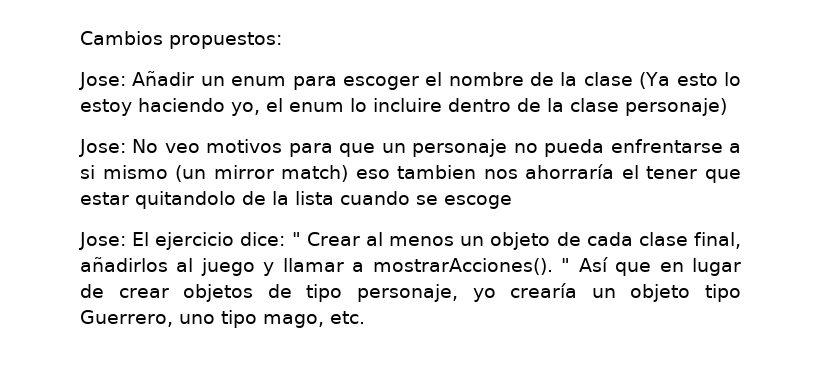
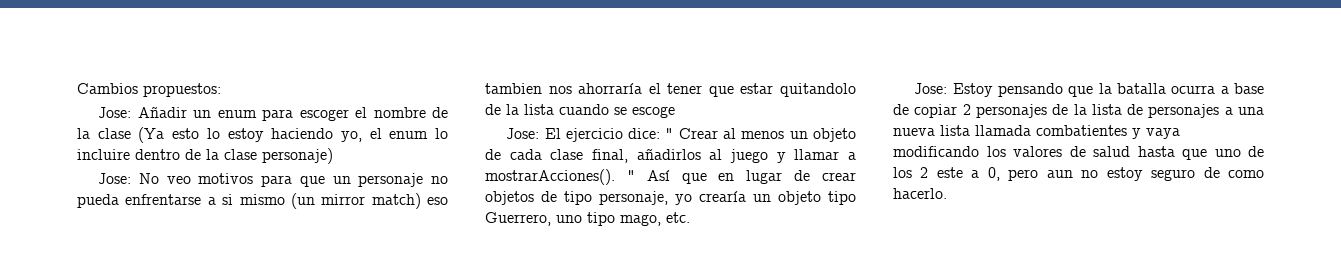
(365, 317) none -> [914,83,1264,97] [893,104,1264,118] [893,125,1180,139] [893,146,1264,160] [893,167,1264,181] [893,188,947,199] // Jose: Estoy pensando que la batalla ocurra a base de copiar 2 personajes de la lista de personajes a una nueva lista llamada combatientes y vaya modificando los valores de salud hasta que uno de los 2 este a 0, pero aun no estoy seguro de como hacerlo.

